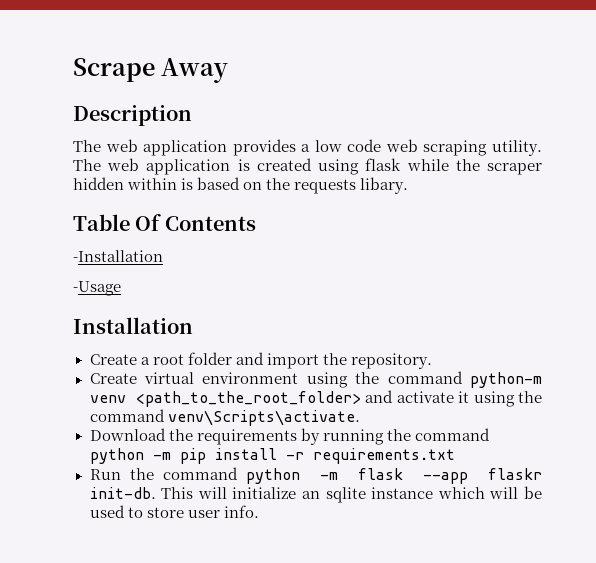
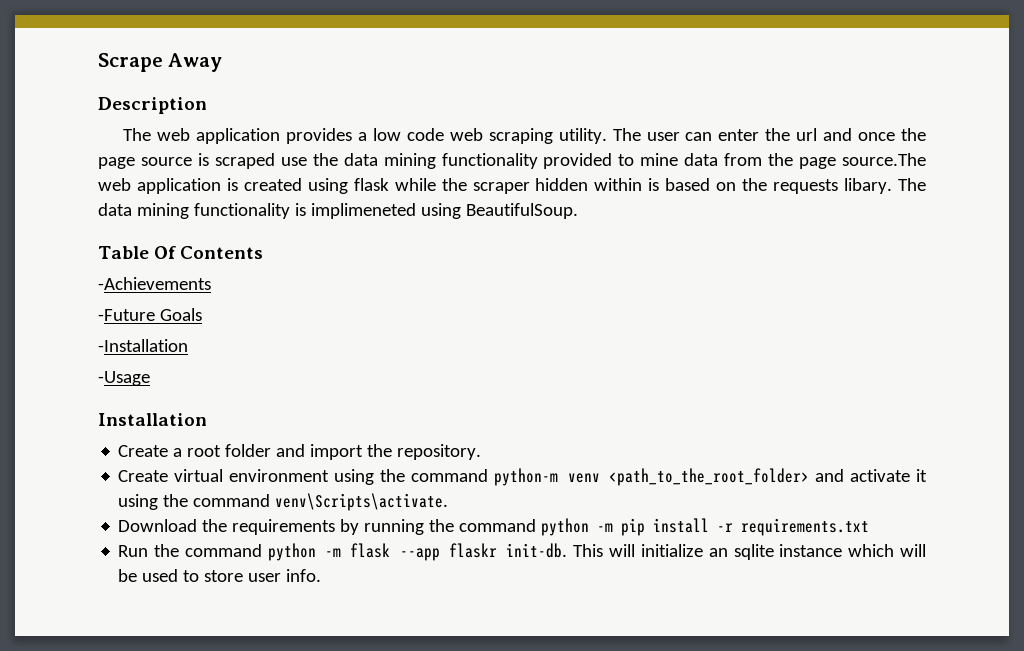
(101, 165) none -> [646,128,926,141] [98,153,926,169] user can enter the url and once the page source is scraped use the data mining functionality provided to mine data from the page source.The
(409, 185) none -> [898,178,927,191] [98,203,578,219] The data mining functionality is implimeneted using BeautifulSoup.
(256, 223) none -> [98,277,211,290] [98,308,202,321] // -Achievements // -Future Goals

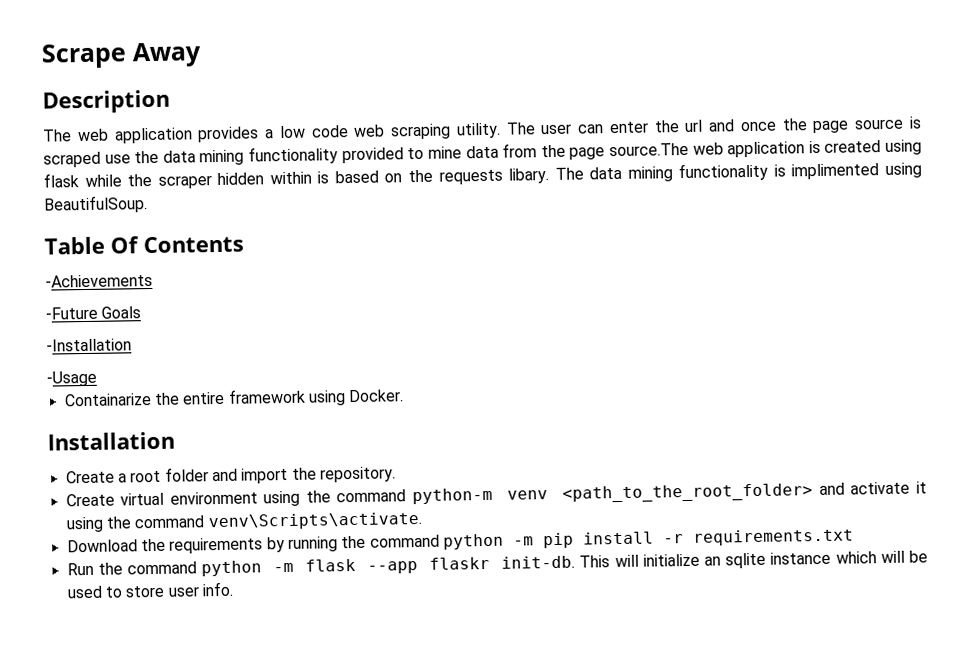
[310,203,416,219] implimeneted -> [791,163,880,180] implimented
(150, 378) none -> [63,388,405,407] // Containarize the entire framework using Docker.

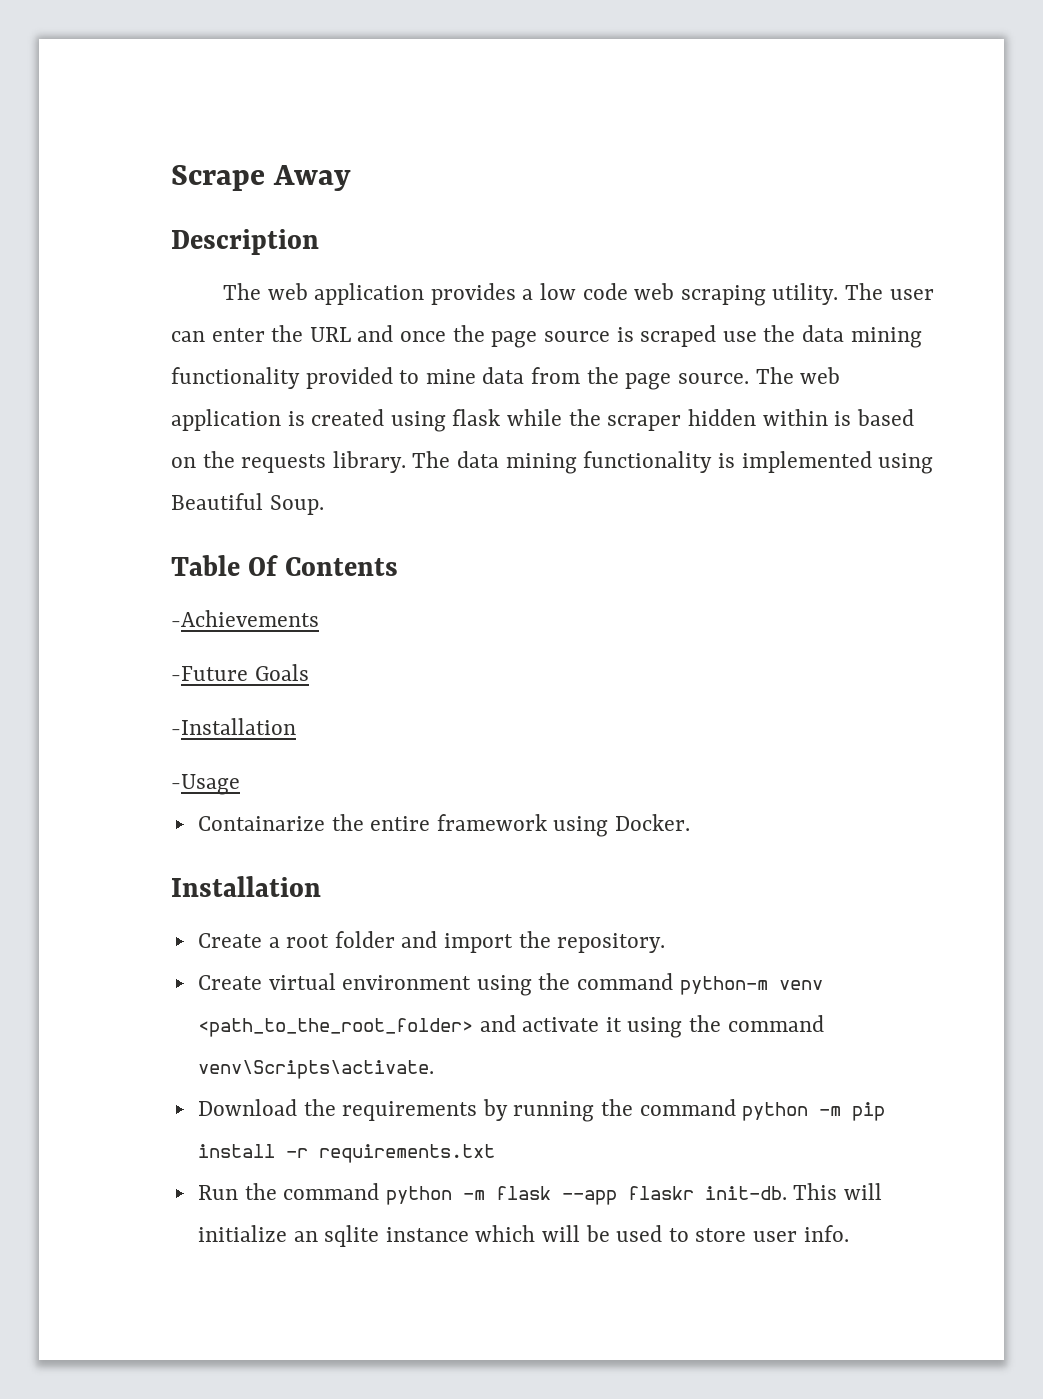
[684,119,704,132] url -> [309,327,351,342] URL
[608,142,689,157] source.The -> [677,367,794,384] source. The
[508,168,550,184] libary. -> [332,451,406,473] library.
[791,162,922,180] [44,195,148,214] implimented using BeautifulSoup. -> [741,451,934,474] [171,493,324,515] implemented using Beautiful Soup.

